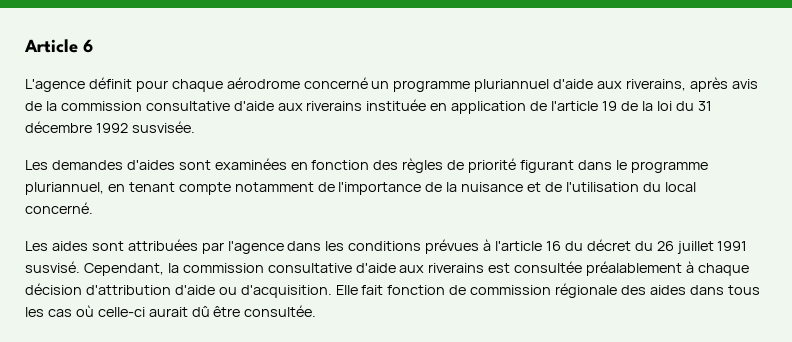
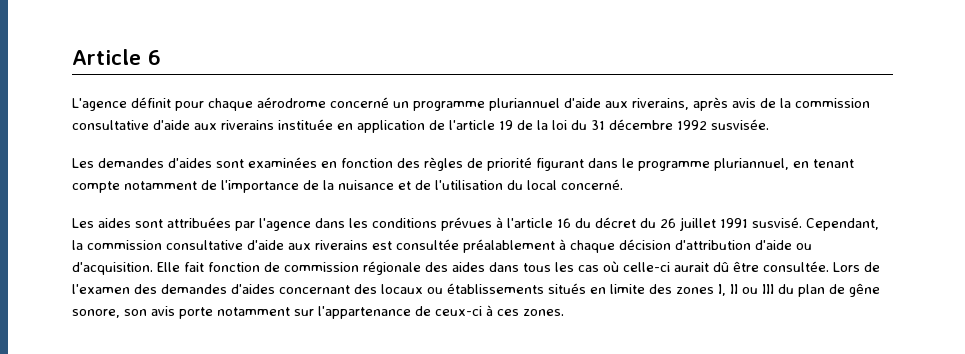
(317, 311) none -> [833,262,880,272] [72,283,880,297] [72,305,564,319] Lors de l'examen des demandes d'aides concernant des locaux ou établissements situés en limite des zones I, II ou III du plan de gêne sonore, son avis porte notamment sur l'appartenance de ceux-ci à ces zones.

